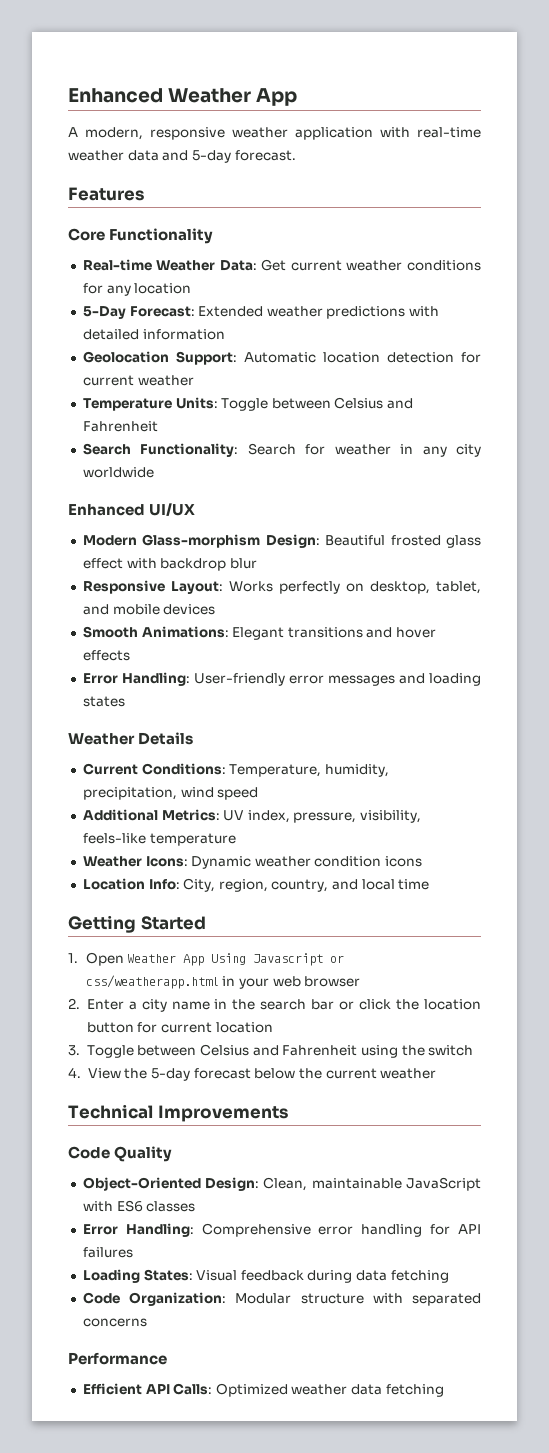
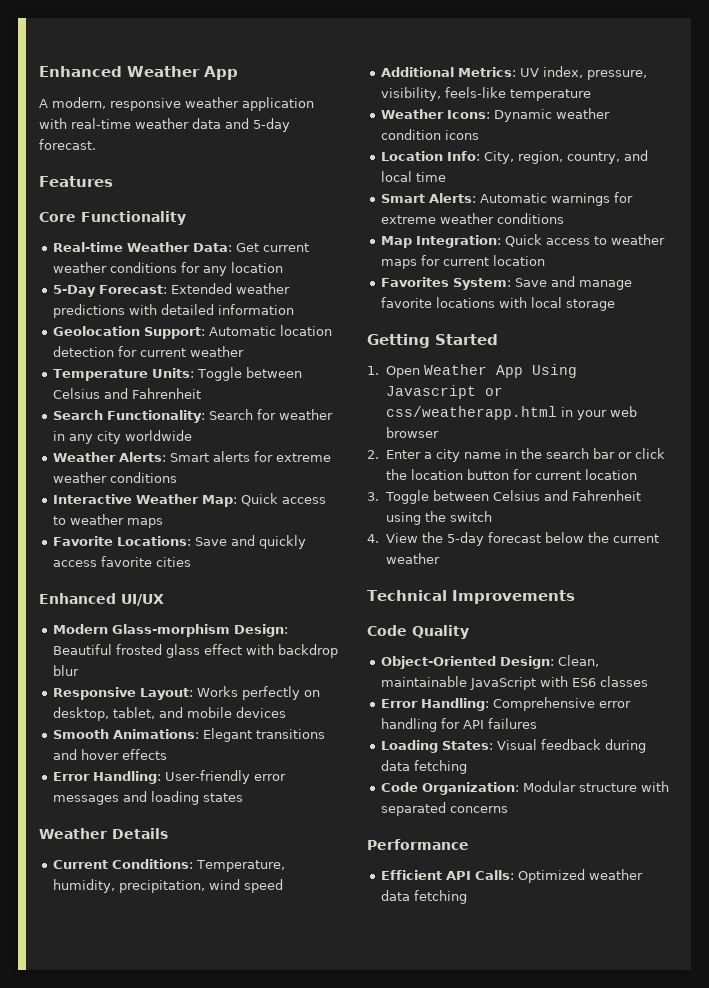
(154, 472) none -> [53,451,332,462] [53,472,178,483] [53,493,327,507] [53,514,164,528] [53,535,307,549] [53,556,192,567] // Weather Alerts: Smart alerts for extreme weather conditions // Interactive Weather Map: Quick access to weather maps // Favorite Locations: Save and quickly access favorite cities
(430, 884) none -> [381,192,634,206] [381,213,565,224] [381,234,666,248] [381,255,546,269] [381,276,633,290] [381,297,616,311] // Smart Alerts: Automatic warnings for extreme weather conditions // Map Integration: Quick access to weather maps for current location // Favorites System: Save and manage favorite locations with local storage

